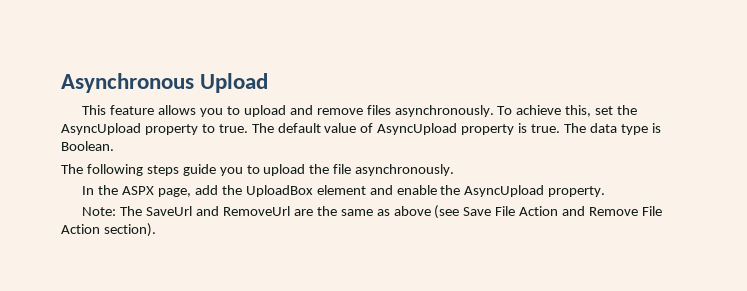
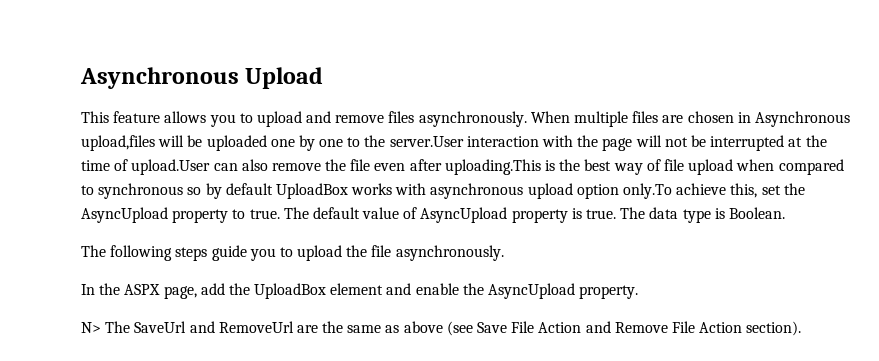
[497,106,513,115] To -> [530,111,850,127] [81,135,827,151] [81,159,844,175] [81,183,673,199] When multiple files are chosen in Asynchronous upload,files will be uploaded one by one to the server.User interaction with the page will not be interrupted at the time of upload.User can also remove the file even after uploading.This is the best way of file upload when compared to synchronous so by default UploadBox works with asynchronous upload option only.To
[82,207,117,216] Note: -> [81,322,101,333] N>

